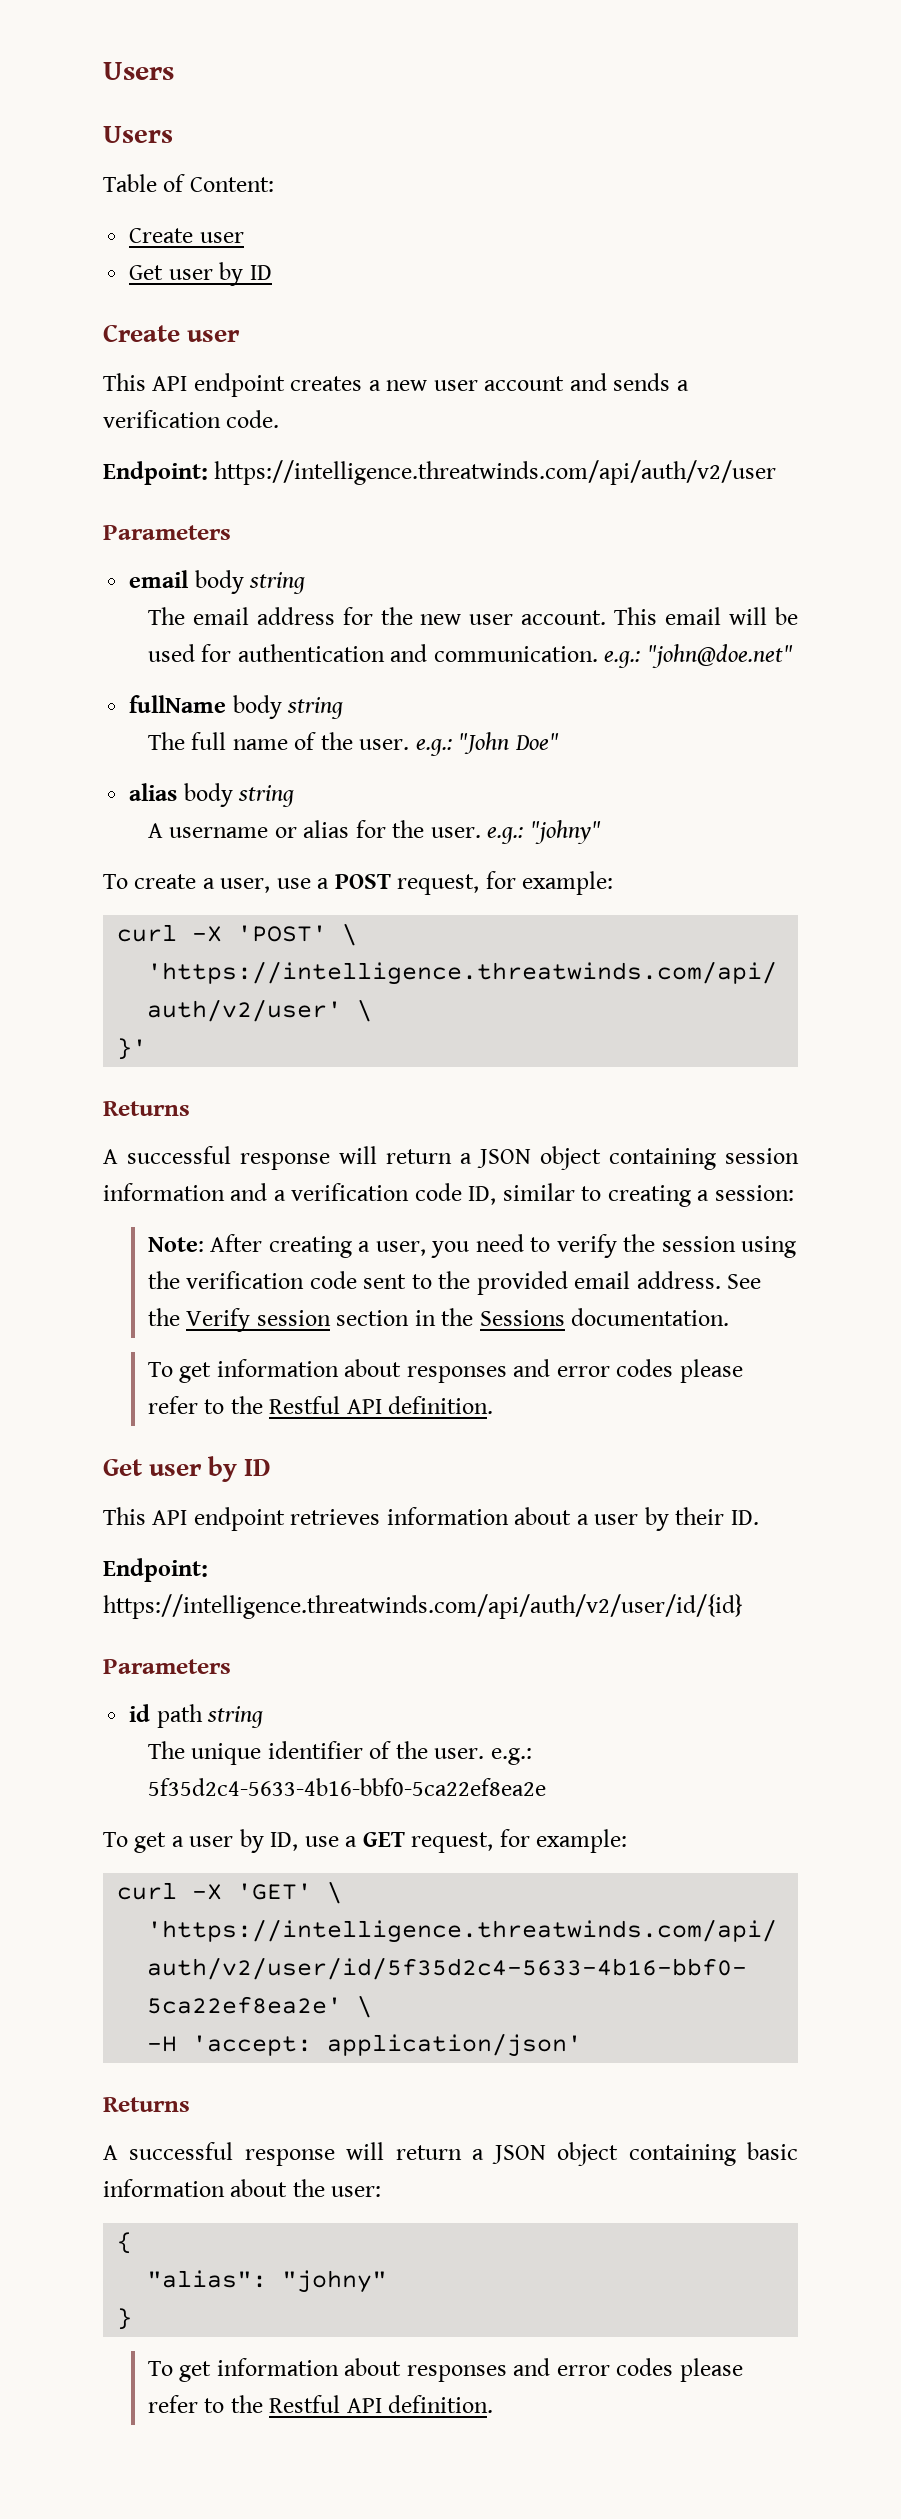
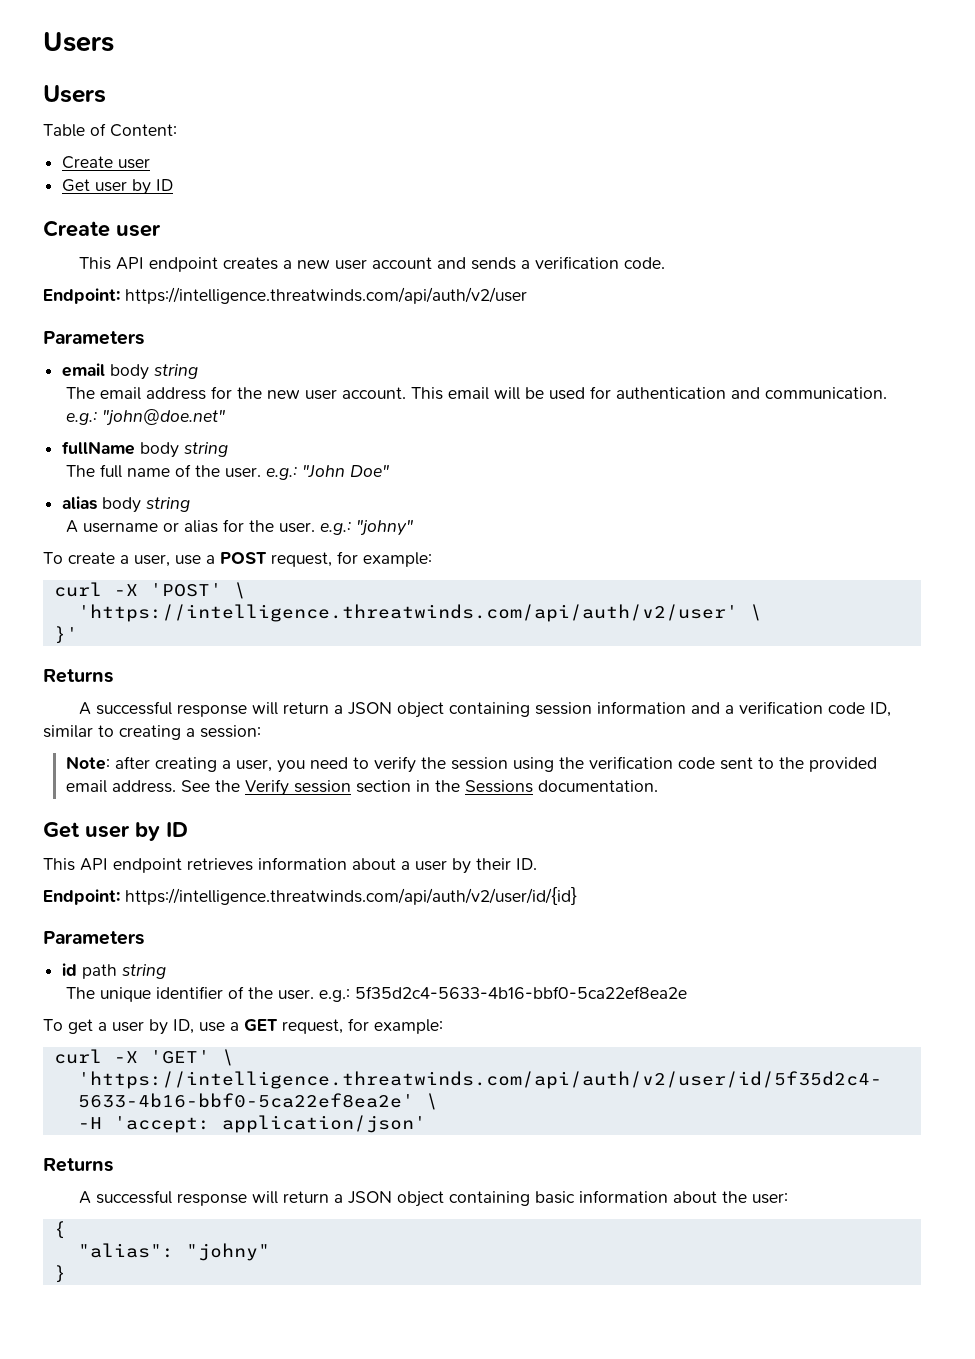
[210,1234,263,1252] After -> [114,756,150,769] after
[147,1359,743,1383] [147,1396,494,1414] // To get information about responses and error codes please refer to the Restful API definition. -> (658, 786) none
[147,2358,743,2382] [147,2395,494,2413] // To get information about responses and error codes please refer to the Restful API definition. -> (66, 1274) none

